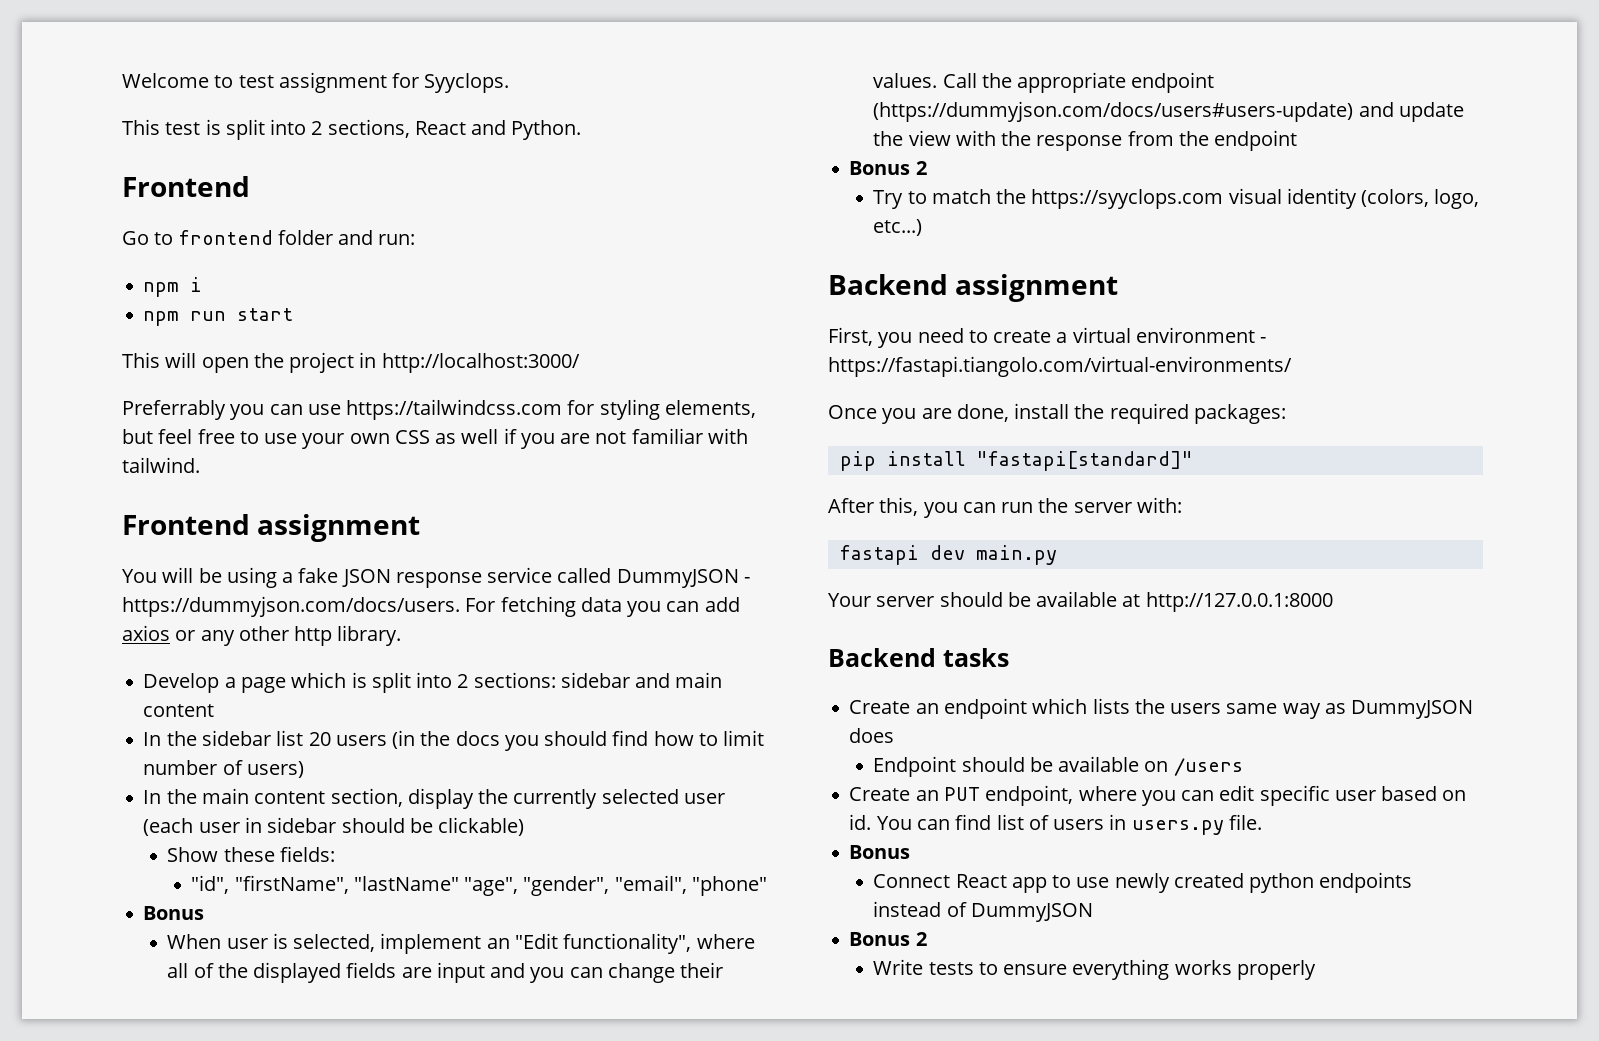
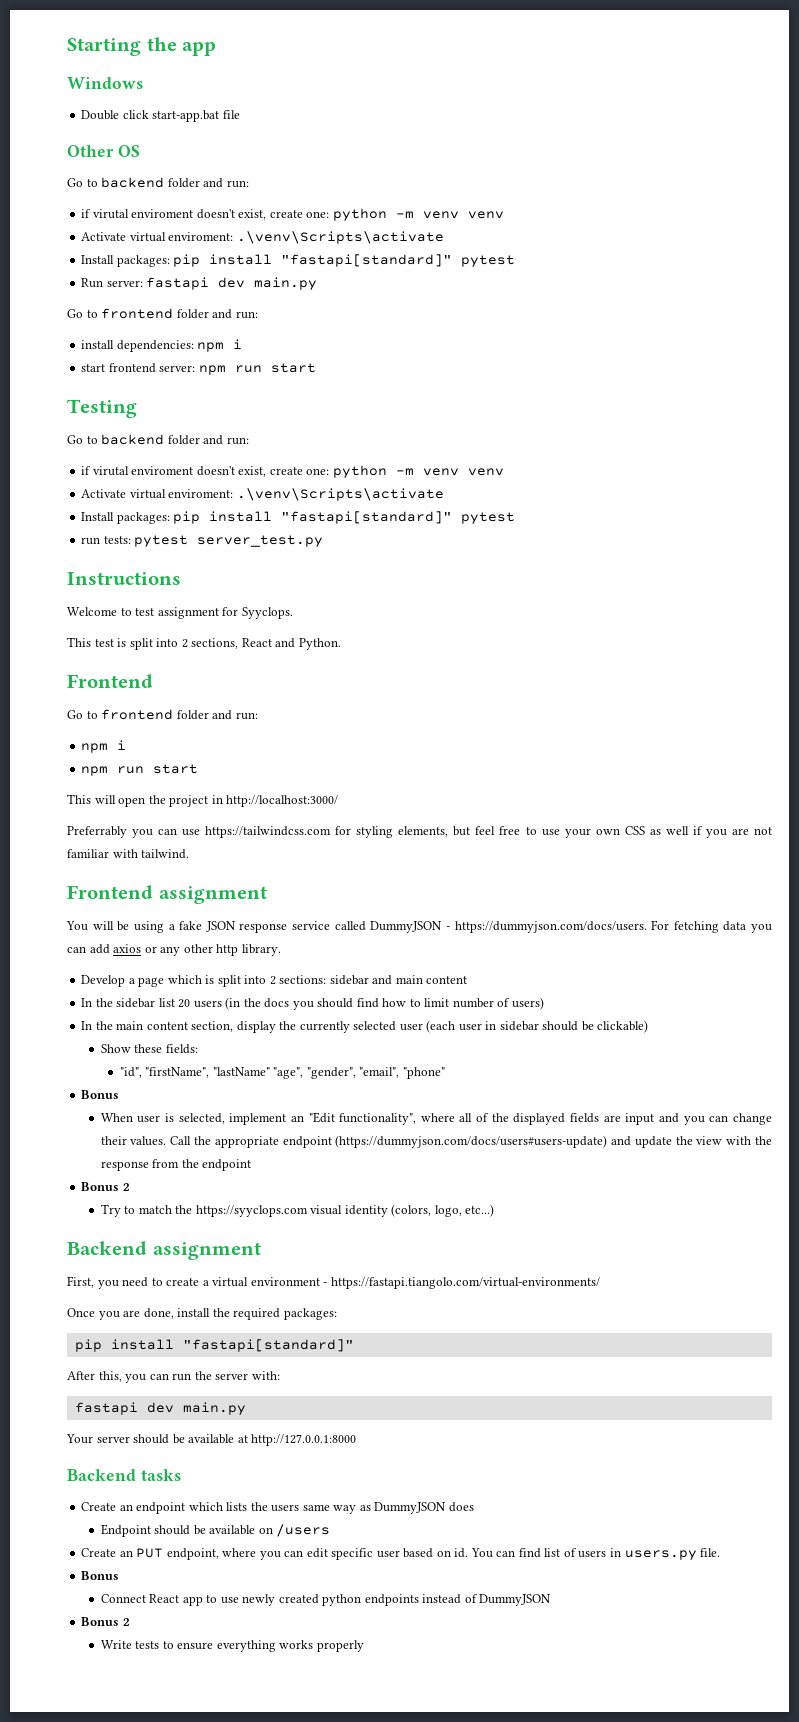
(122, 80) none -> [67,37,217,56] [67,77,143,89] [81,110,240,122] [67,145,140,157] [67,177,249,188] [81,208,504,221] [81,231,444,244] [81,254,516,267] [81,277,318,290] [67,308,258,319] [81,339,243,352] [81,363,316,375] [67,399,137,418] [67,434,249,445] [81,465,504,478] [81,488,444,501] [81,511,516,524] [81,535,324,547] [67,572,181,585] Starting the app // Windows // Double click start-app.bat file // Other OS // Go to backend folder and run: // if virutal enviroment doesn't exist, create one: python -m venv venv // Activate virtual enviroment: .\venv\Scripts\activate // Install packages: pip install "fastapi[standard]" pytest // Run server: fastapi dev main.py // Go to frontend folder and run: // install dependencies: npm i // start frontend server: npm run start // Testing // Go to backend folder and run: // if virutal enviroment doesn't exist, create one: python -m venv venv // Activate virtual enviroment: .\venv\Scripts\activate // Install packages: pip install "fastapi[standard]" pytest // run tests: pytest server_test.py // Instructions //

